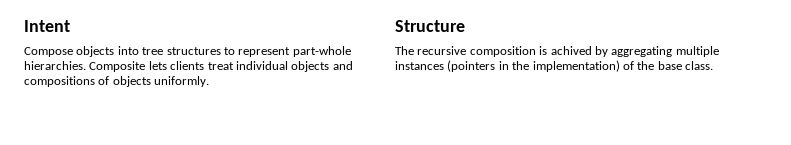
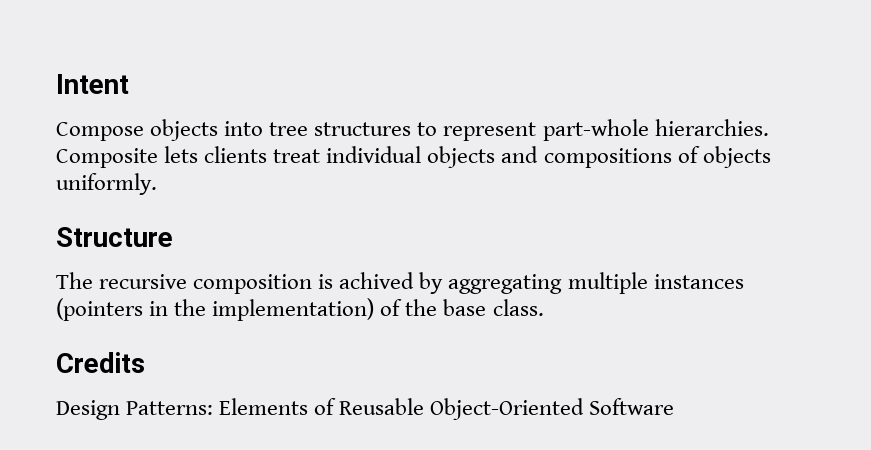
(713, 65) none -> [56,352,145,373] [56,398,675,420] // Credits // Design Patterns: Elements of Reusable Object-Oriented Software

